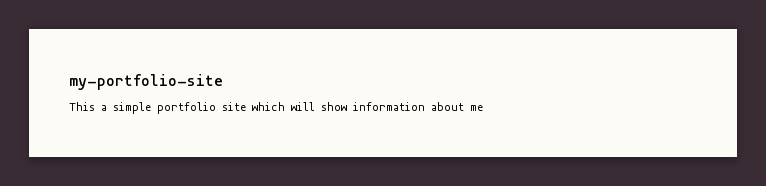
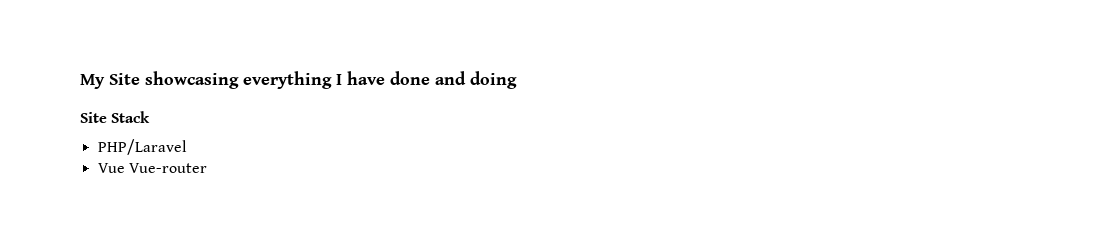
[69,74,223,90] [69,102,483,114] my-portfolio-site // This a simple portfolio site which will show information about me -> [80,71,517,89] [80,111,151,123] [97,139,187,155] [97,163,207,173] My Site showcasing everything I have done and doing // Site Stack // PHP/Laravel // Vue Vue-router

